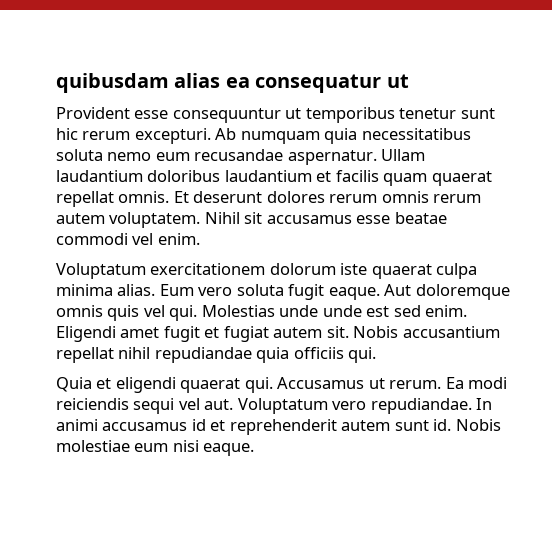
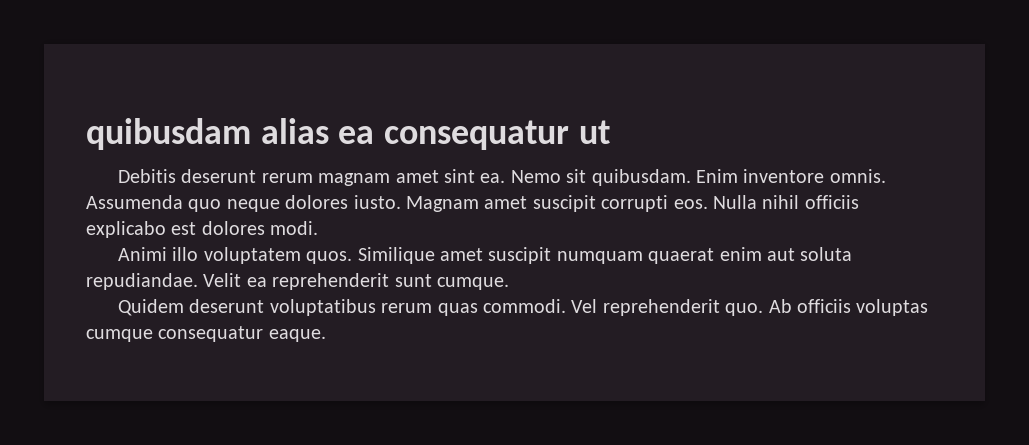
[56,107,495,123] [56,128,471,144] [56,149,426,165] [56,170,492,186] [56,191,482,207] [56,212,447,228] [56,233,200,245] [56,263,478,279] [56,284,510,300] [56,305,468,321] [56,326,500,342] [56,347,377,363] [56,377,508,393] [56,398,493,414] [56,419,501,435] [56,440,199,452] Provident esse consequuntur ut temporibus tenetur sunt hic rerum excepturi. Ab numquam quia necessitatibus soluta nemo eum recusandae aspernatur. Ullam laudantium doloribus laudantium et facilis quam quaerat repellat omnis. Et deserunt dolores rerum omnis rerum autem voluptatem. Nihil sit accusamus esse beatae commodi vel enim. // Voluptatum exercitationem dolorum iste quaerat culpa minima alias. Eum vero soluta fugit eaque. Aut doloremque omnis quis vel qui. Molestias unde unde est sed enim. Eligendi amet fugit et fugiat autem sit. Nobis accusantium repellat nihil repudiandae quia officiis qui. // Quia et eligendi quaerat qui. Accusamus ut rerum. Ea modi reiciendis sequi vel aut. Voluptatum vero repudiandae. In animi accusamus id et reprehenderit autem sunt id. Nobis molestiae eum nisi -> [117,169,886,186] [86,195,859,212] [86,221,319,238] [117,247,853,264] [86,273,509,290] [117,299,929,316] [86,326,264,342] Debitis deserunt rerum magnam amet sint ea. Nemo sit quibusdam. Enim inventore omnis. Assumenda quo neque dolores iusto. Magnam amet suscipit corrupti eos. Nulla nihil officiis explicabo est dolores modi. // Animi illo voluptatem quos. Similique amet suscipit numquam quaerat enim aut soluta repudiandae. Velit ea reprehenderit sunt cumque. // Quidem deserunt voluptatibus rerum quas commodi. Vel reprehenderit quo. Ab officiis voluptas cumque consequatur

